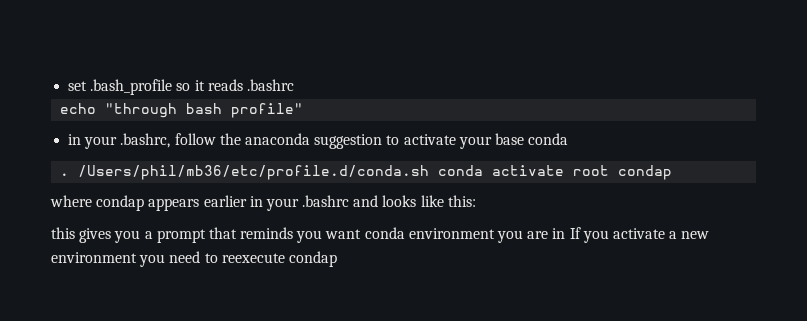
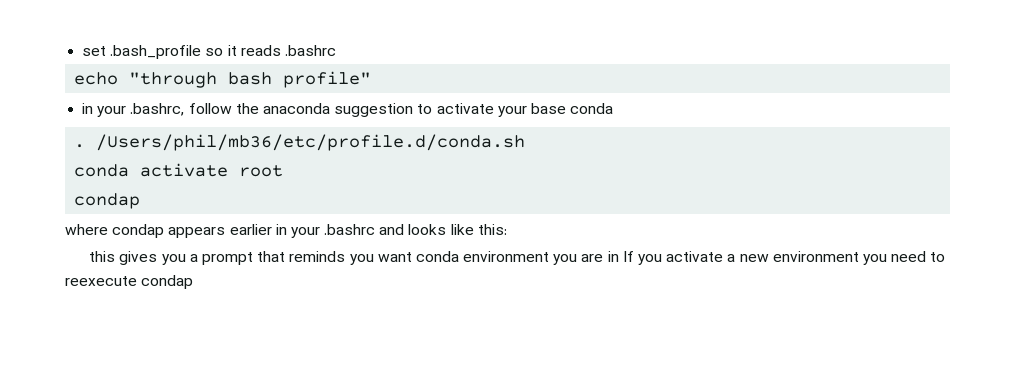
(430, 172) none -> (526, 142) //
(610, 170) none -> (284, 171) //

